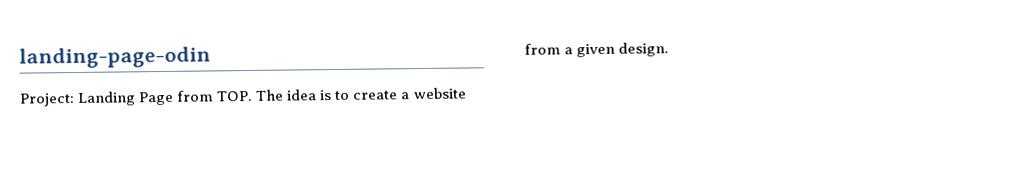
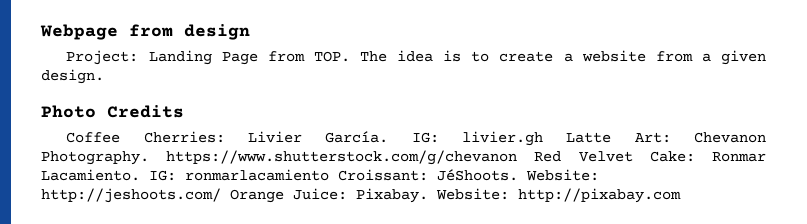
[19,46,211,69] landing-page-odin -> [40,24,250,40] Webpage from design
(670, 49) none -> [41,105,184,118] [66,131,767,146] [41,150,767,165] [41,169,599,181] [41,188,681,203] // Photo Credits // Coffee Cherries: Livier García. IG: livier.gh Latte Art: Chevanon Photography. https://www.shutterstock.com/g/chevanon Red Velvet Cake: Ronmar Lacamiento. IG: ronmarlacamiento Croissant: JéShoots. Website: http://jeshoots.com/ Orange Juice: Pixabay. Website: http://pixabay.com

